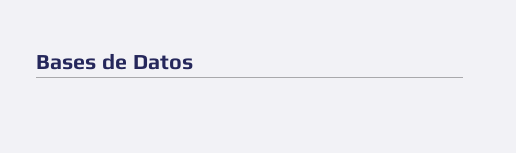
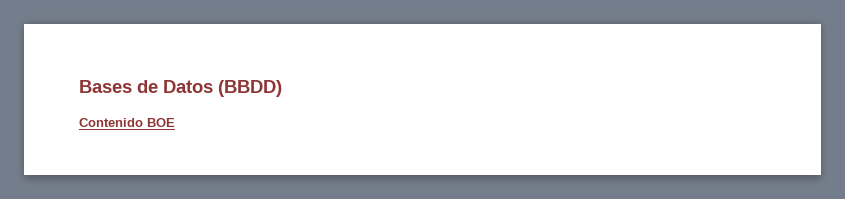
(193, 62) none -> [218,80,282,97] [79,118,175,127] (BBDD) // Contenido BOE

